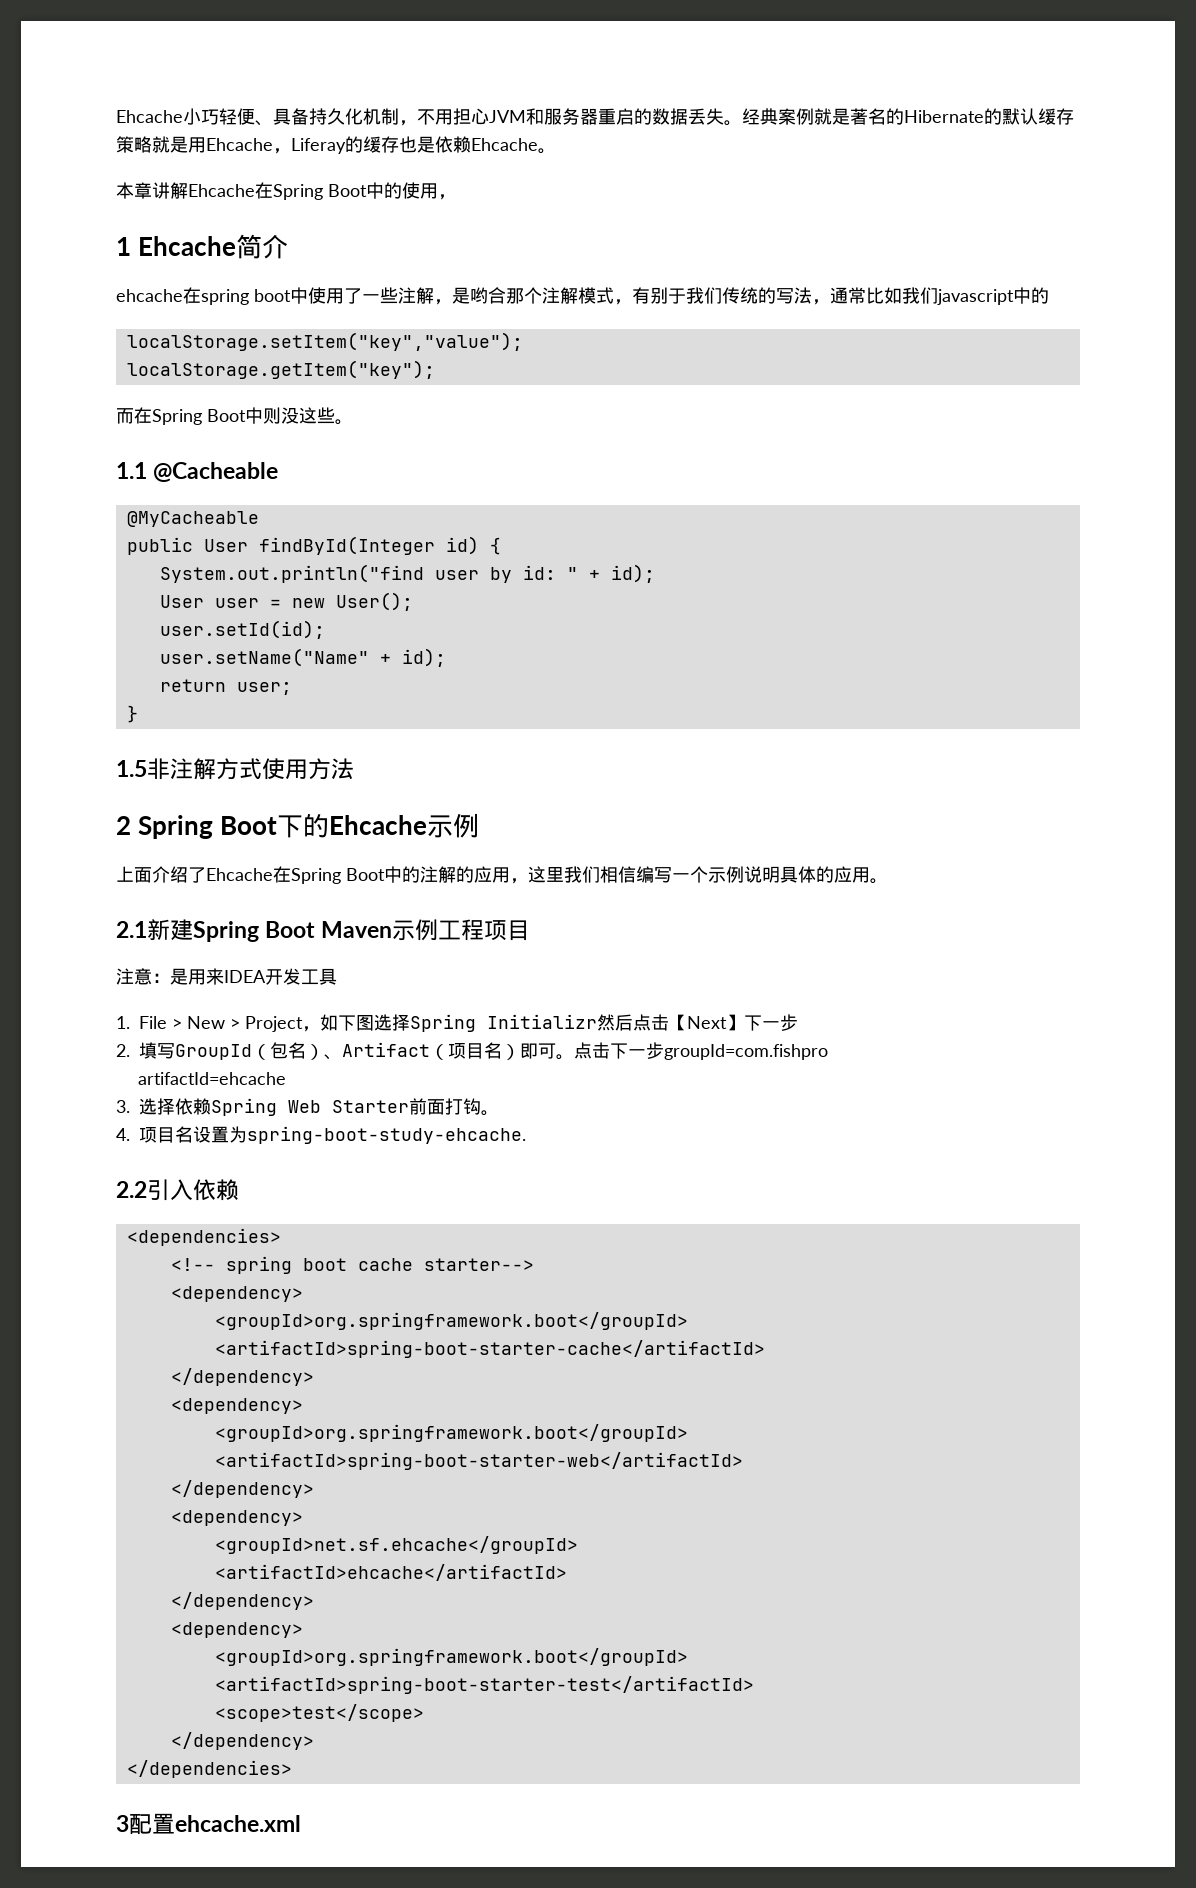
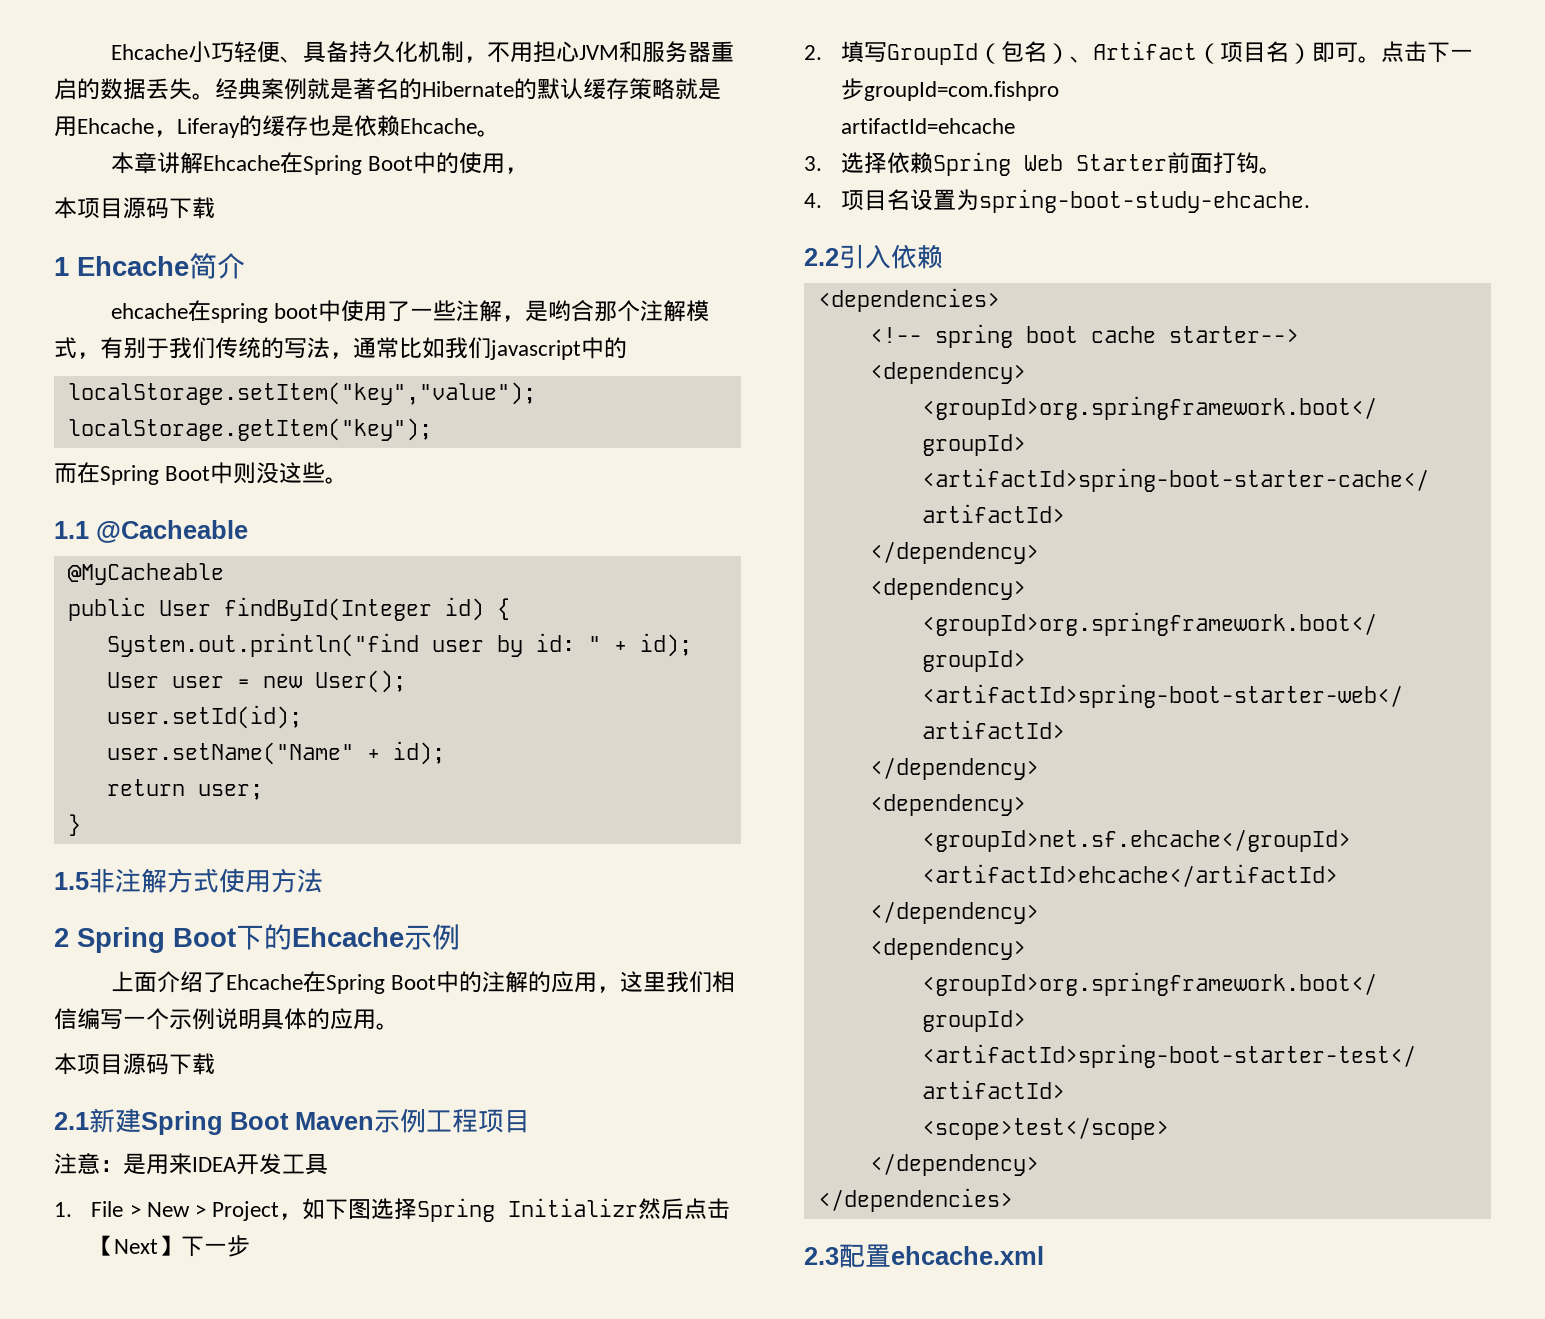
(456, 197) none -> [54,197,215,219] // 本项目源码下载
(888, 881) none -> [54,1053,215,1075] // 本项目源码下载
[116,1815,129,1832] 3 -> [804,1247,839,1265] 2.3

